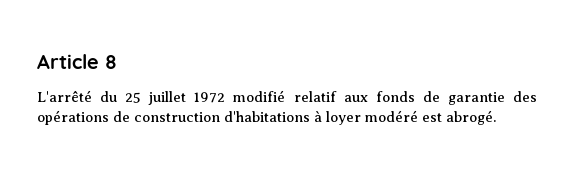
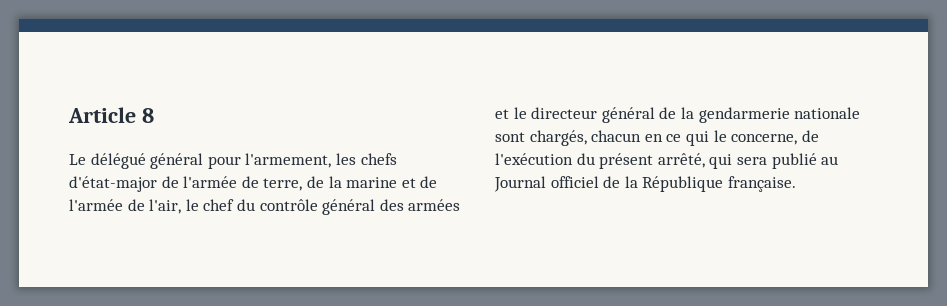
[37,90,537,105] [37,110,496,125] L'arrêté du 25 juillet 1972 modifié relatif aux fonds de garantie des opérations de construction d'habitations à loyer modéré est abrogé. -> [69,153,397,169] [69,176,438,192] [69,199,461,215] [495,107,861,123] [495,130,819,146] [495,153,839,169] [494,176,796,192] Le délégué général pour l'armement, les chefs d'état-major de l'armée de terre, de la marine et de l'armée de l'air, le chef du contrôle général des armées et le directeur général de la gendarmerie nationale sont chargés, chacun en ce qui le concerne, de l'exécution du présent arrêté, qui sera publié au Journal officiel de la République française.

